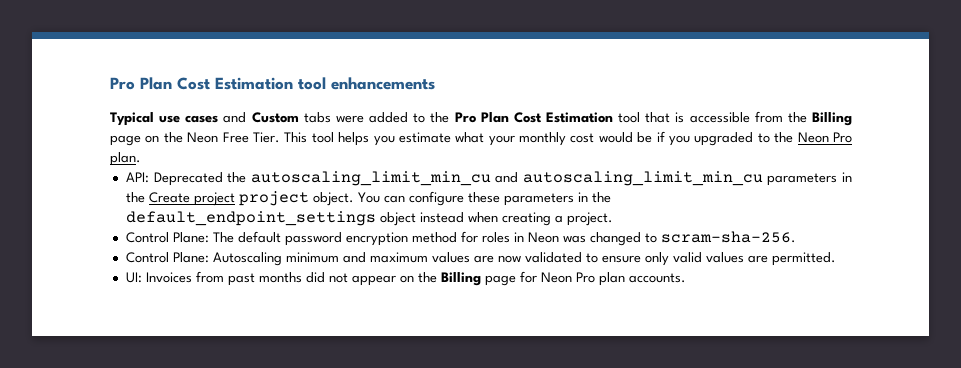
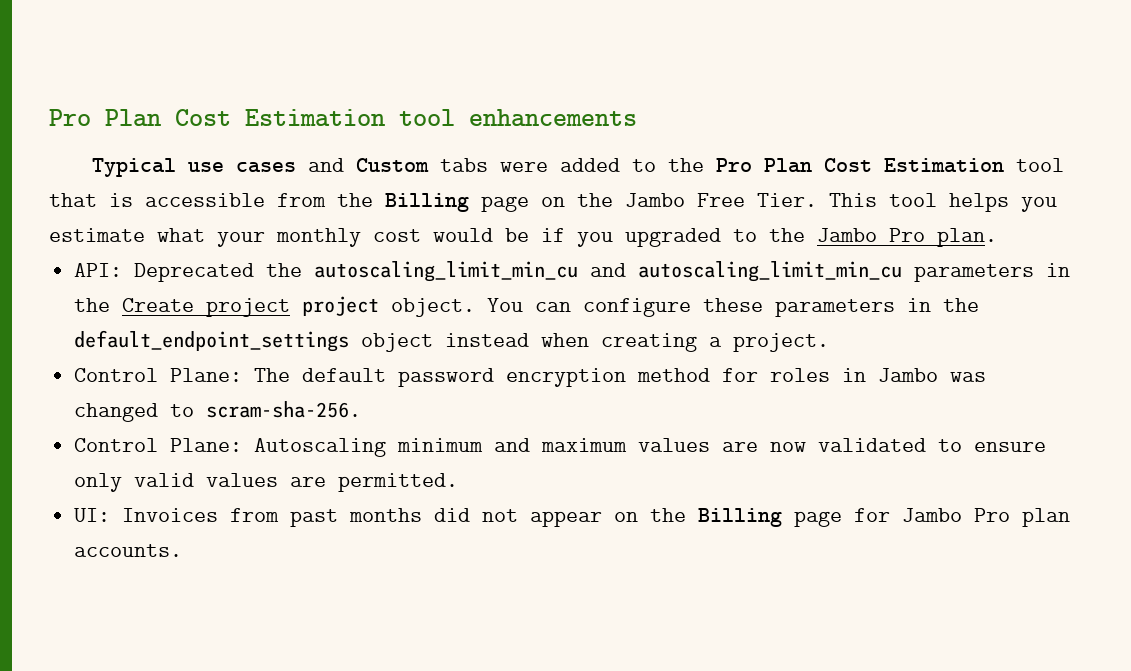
[187,132,219,143] Neon -> [625,193,685,207] Jambo
[797,132,829,143] Neon -> [817,228,877,242] Jambo
[527,232,559,243] Neon -> [878,368,939,382] Jambo
[540,272,572,283] Neon -> [902,508,963,522] Jambo

